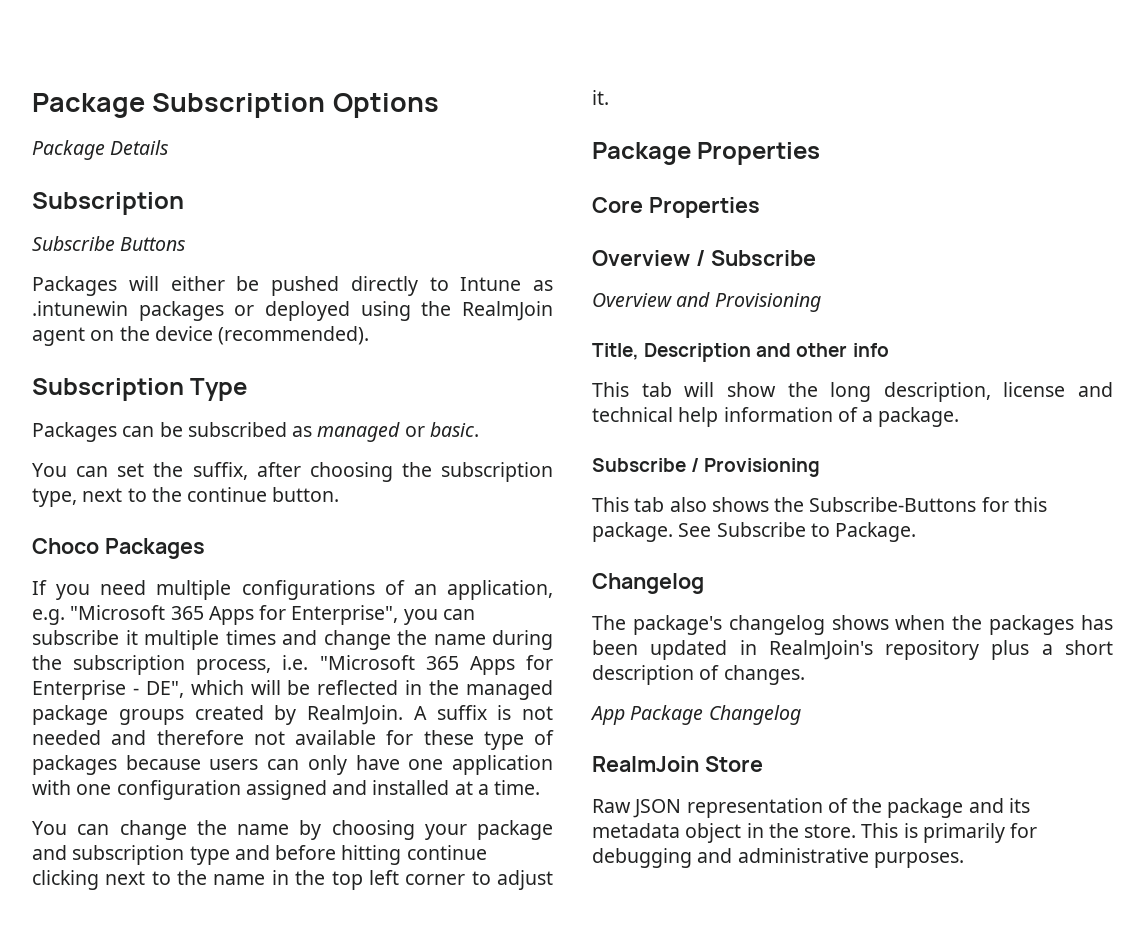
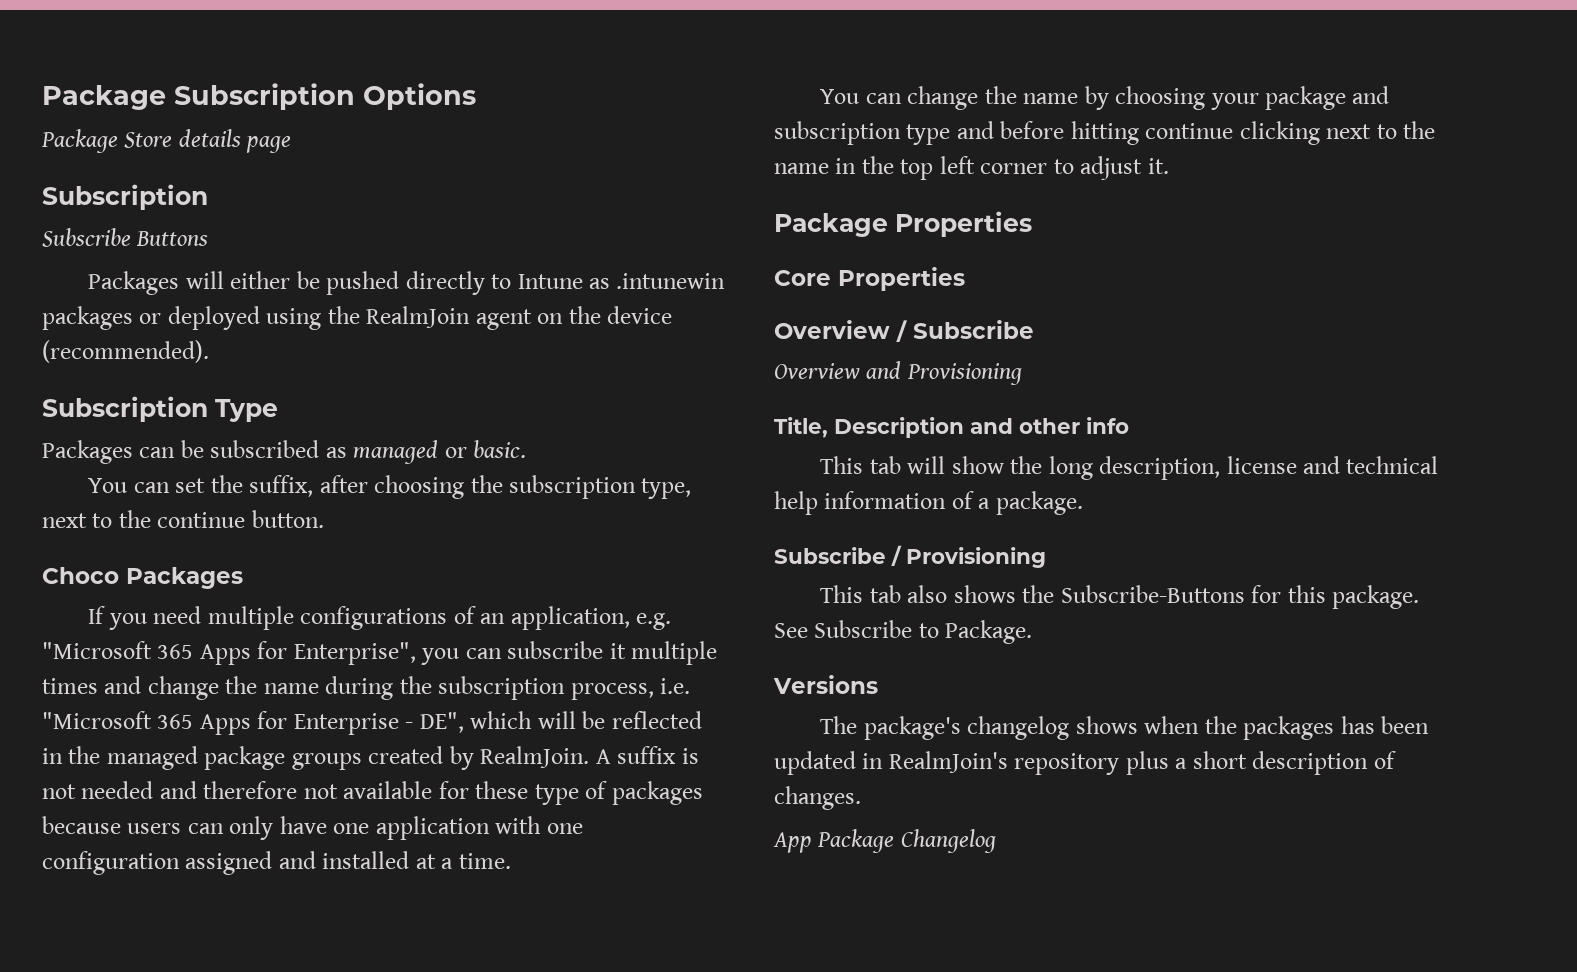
[110,140,170,155] Details -> [124,129,292,153] Store details page
[592,573,704,594] Changelog -> [773,675,878,694] Versions
[592,756,763,772] [592,798,1030,818] [592,823,1038,843] [592,848,964,868] // RealmJoin Store // Raw JSON representation of the package and its metadata object in the store. This is primarily for debugging and administrative purposes. -> (996, 841) none

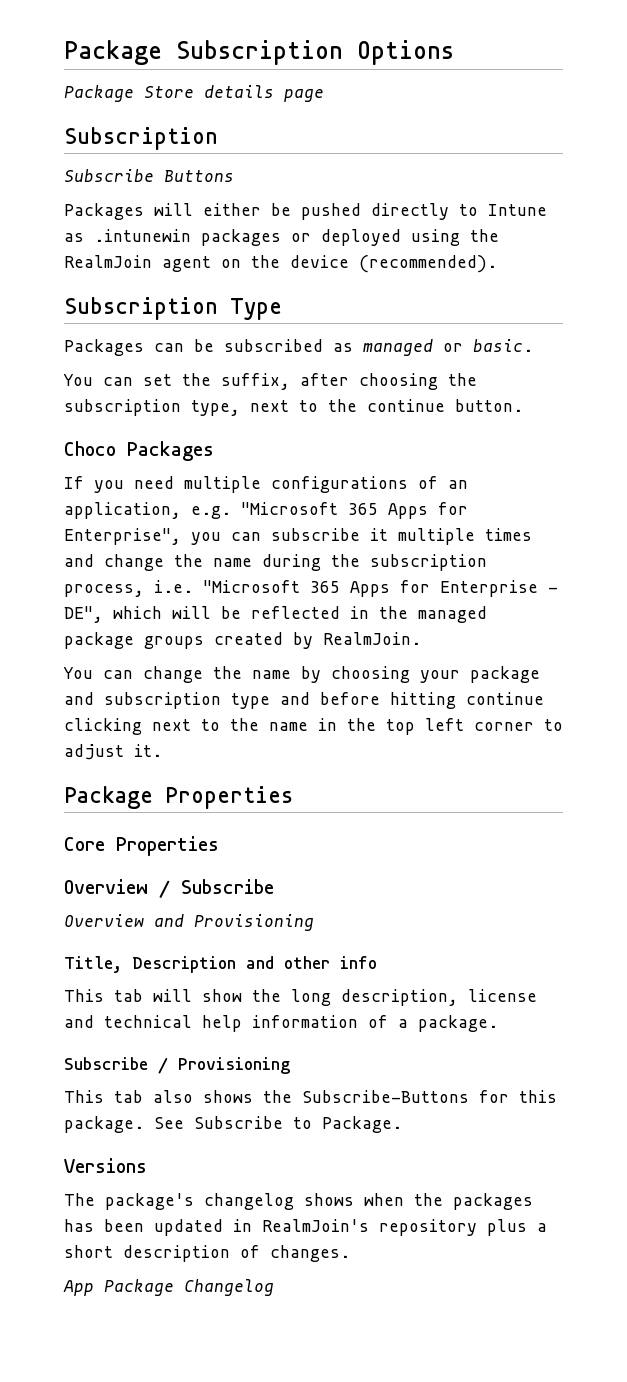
[595,746,699,764] [42,781,703,805] [42,816,583,840] [42,851,511,875] A suffix is not needed and therefore not available for these type of packages because users can only have one application with one configuration assigned and installed at a time. -> (421, 638) none

